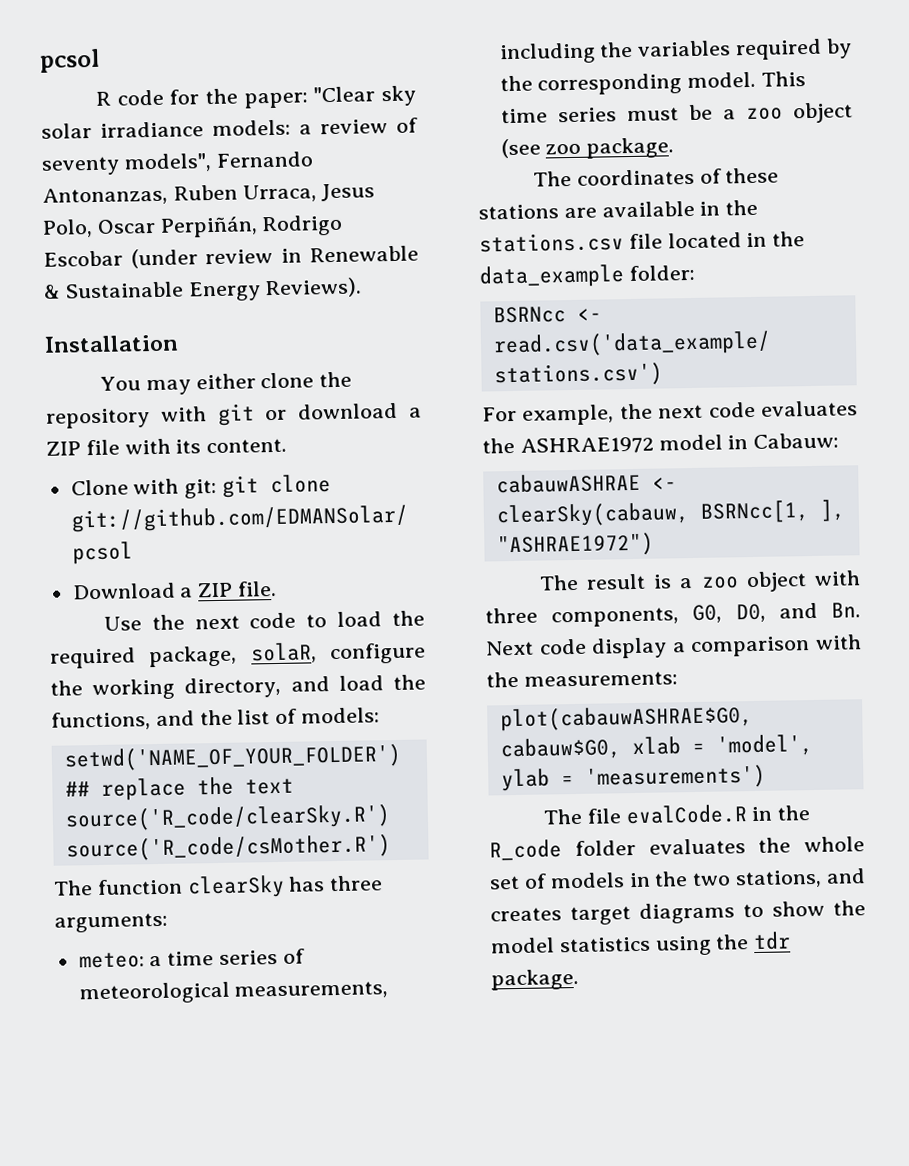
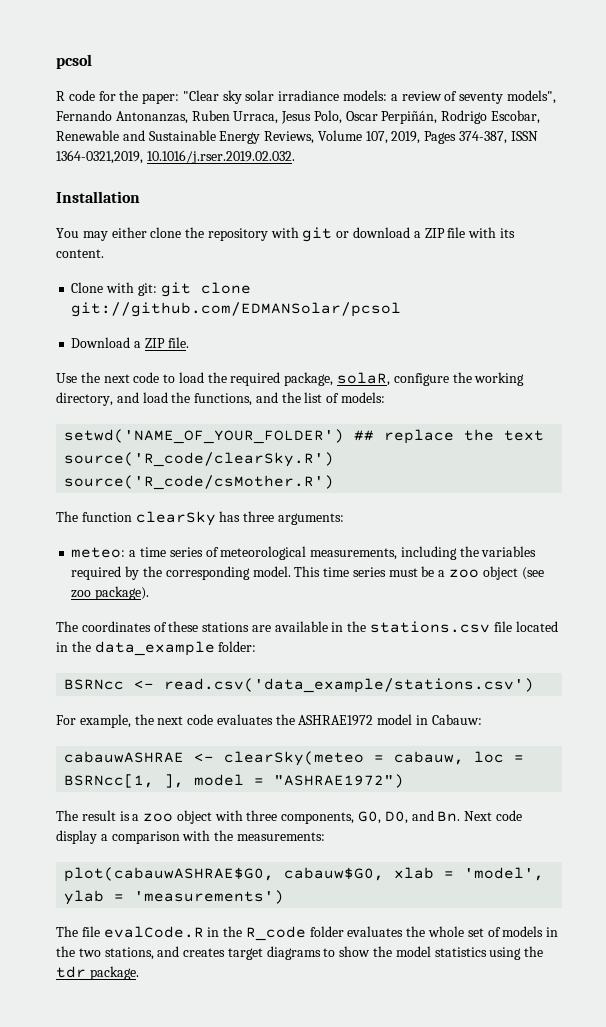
[43,245,419,269] [43,277,363,302] Escobar (under review in Renewable & Sustainable Energy Reviews). -> [491,110,541,124] [56,130,538,144] [56,150,295,164] Escobar, Renewable and Sustainable Energy Reviews, Volume 107, 2019, Pages 374-387, ISSN 1364-0321,2019, 10.1016/j.rser.2019.02.032.
[586,137,675,159] package. -> [95,586,150,600] package).
[495,499,846,528] clearSky(cabauw, BSRNcc[1, ], -> [224,751,525,766] [64,774,265,788] clearSky(meteo = cabauw, loc = BSRNcc[1, ], model =

